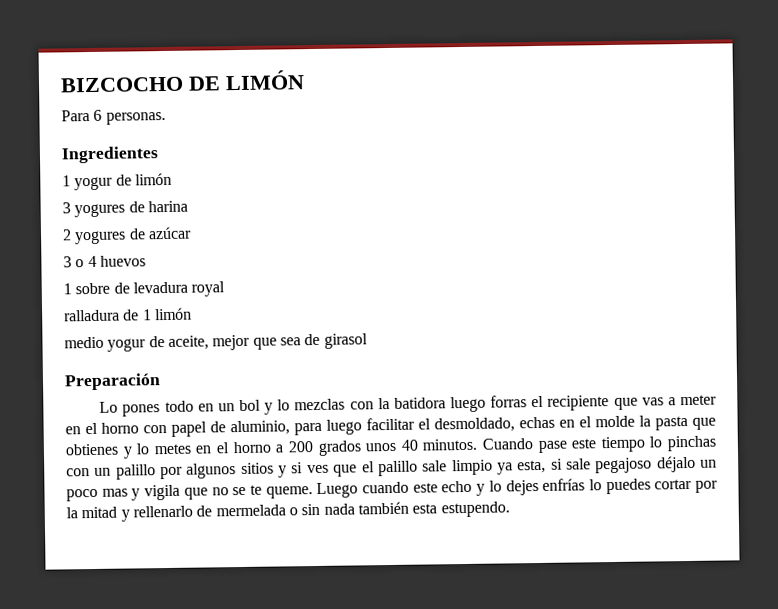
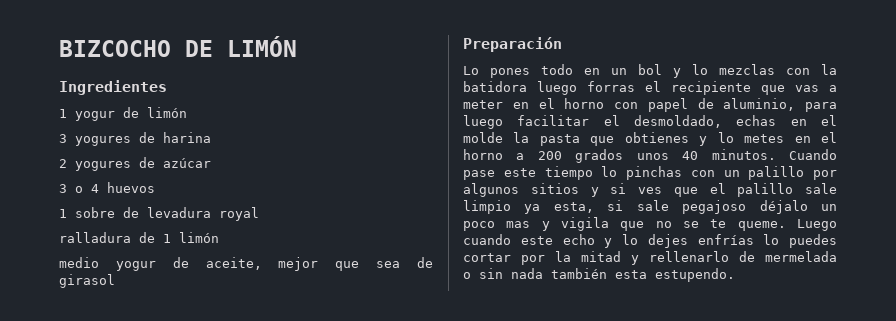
[61,109,166,125] // Para 6 personas. -> (297, 46) none

